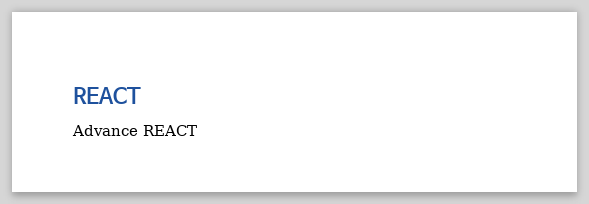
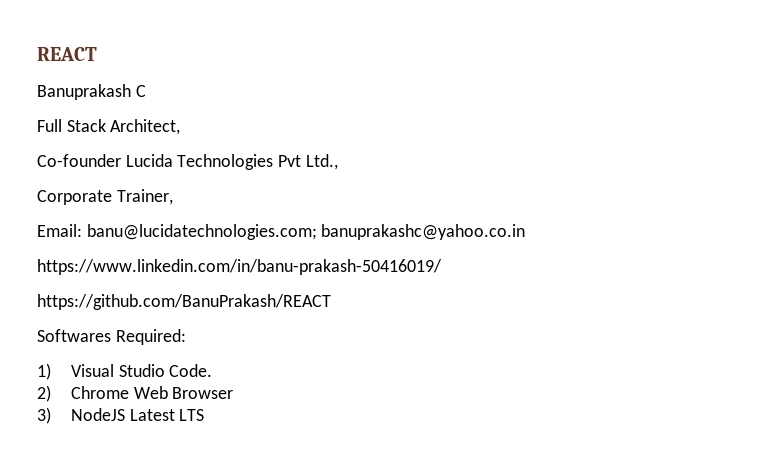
[72,125,197,136] Advance REACT -> [37,84,146,100] [37,119,181,135] [37,154,338,170] [37,189,173,205] [37,224,526,240] [37,259,442,275] [37,294,331,310] [37,329,186,345] [37,363,213,380] [37,385,234,402] [37,407,205,424] Banuprakash C // Full Stack Architect, // Co-founder Lucida Technologies Pvt Ltd., // Corporate Trainer, // Email: banu@lucidatechnologies.com; banuprakashc@yahoo.co.in // https://www.linkedin.com/in/banu-prakash-50416019/ // https://github.com/BanuPrakash/REACT // Softwares Required: // 1) Visual Studio Code. // 2) Chrome Web Browser // 3) NodeJS Latest LTS

